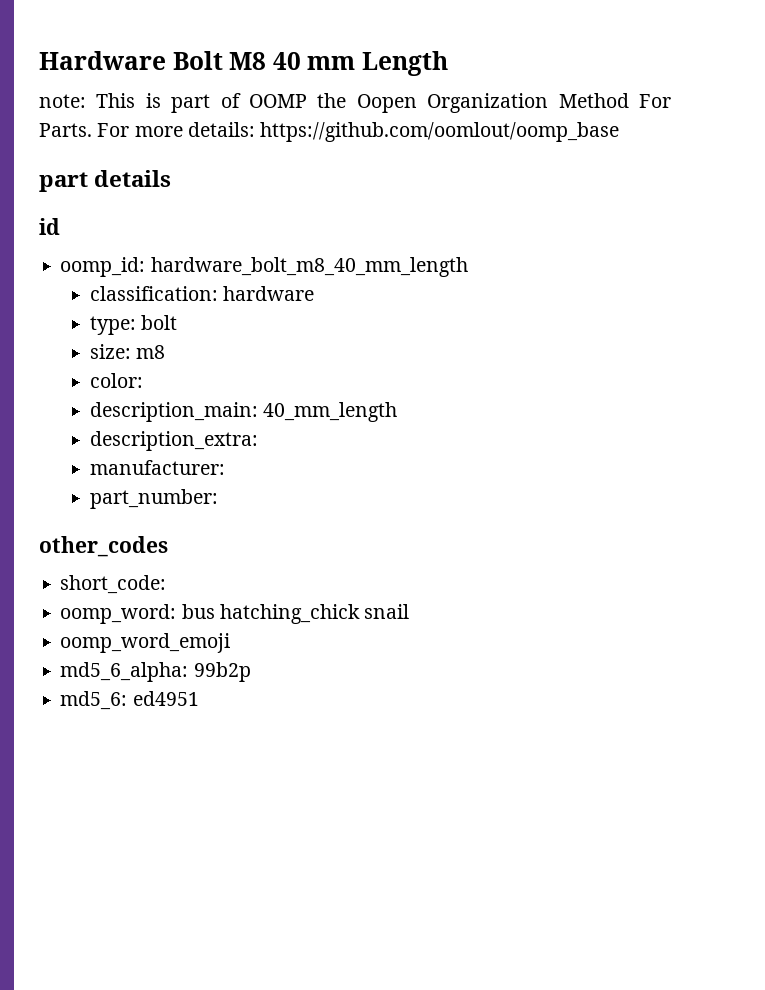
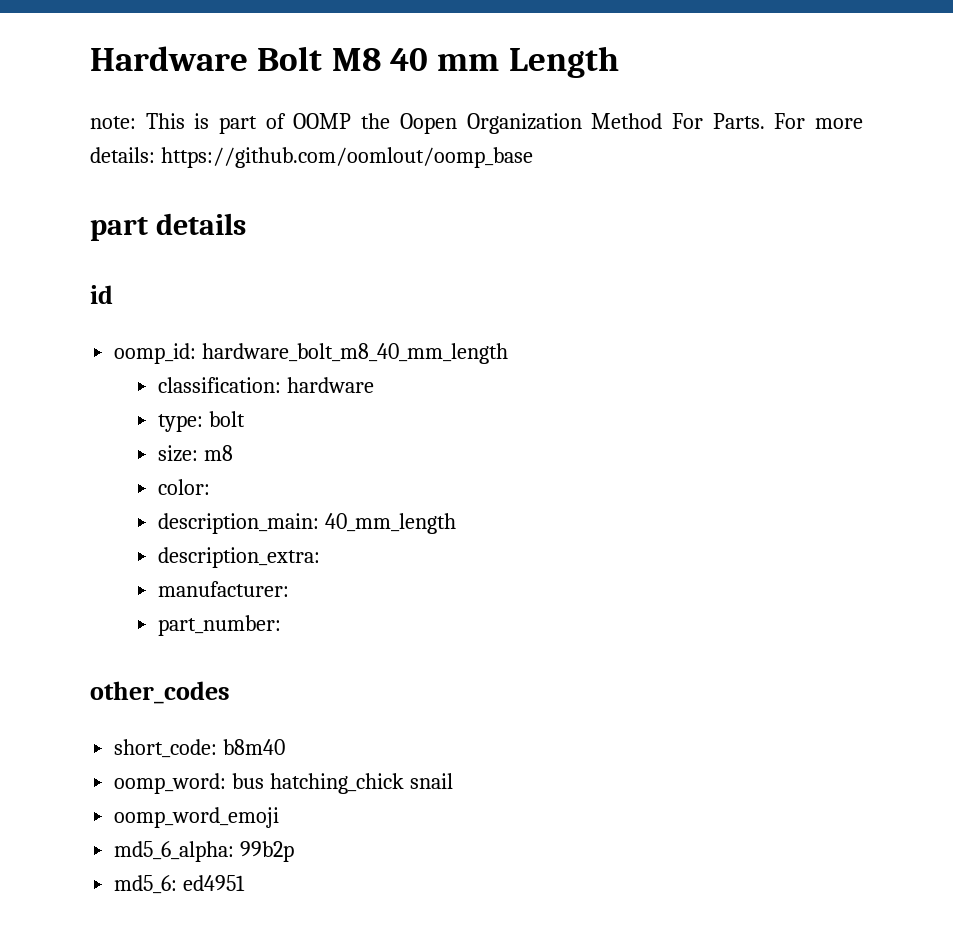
(167, 584) none -> [223,739,286,755] b8m40

